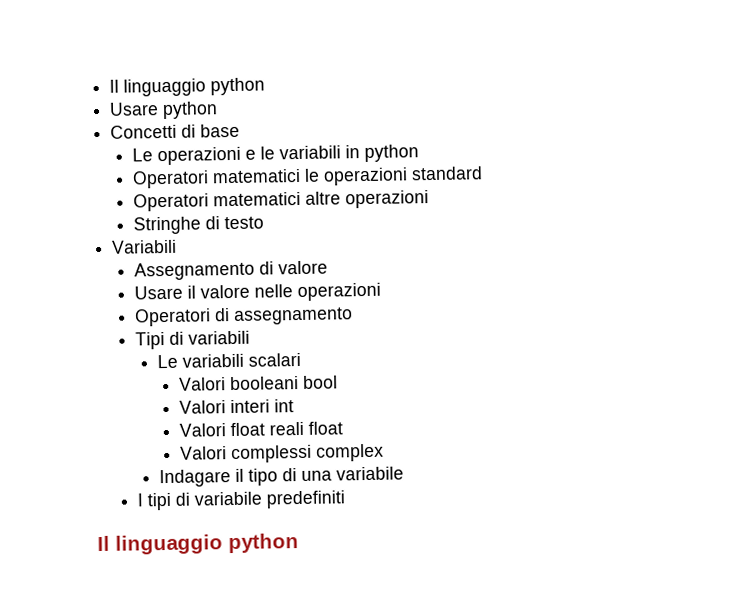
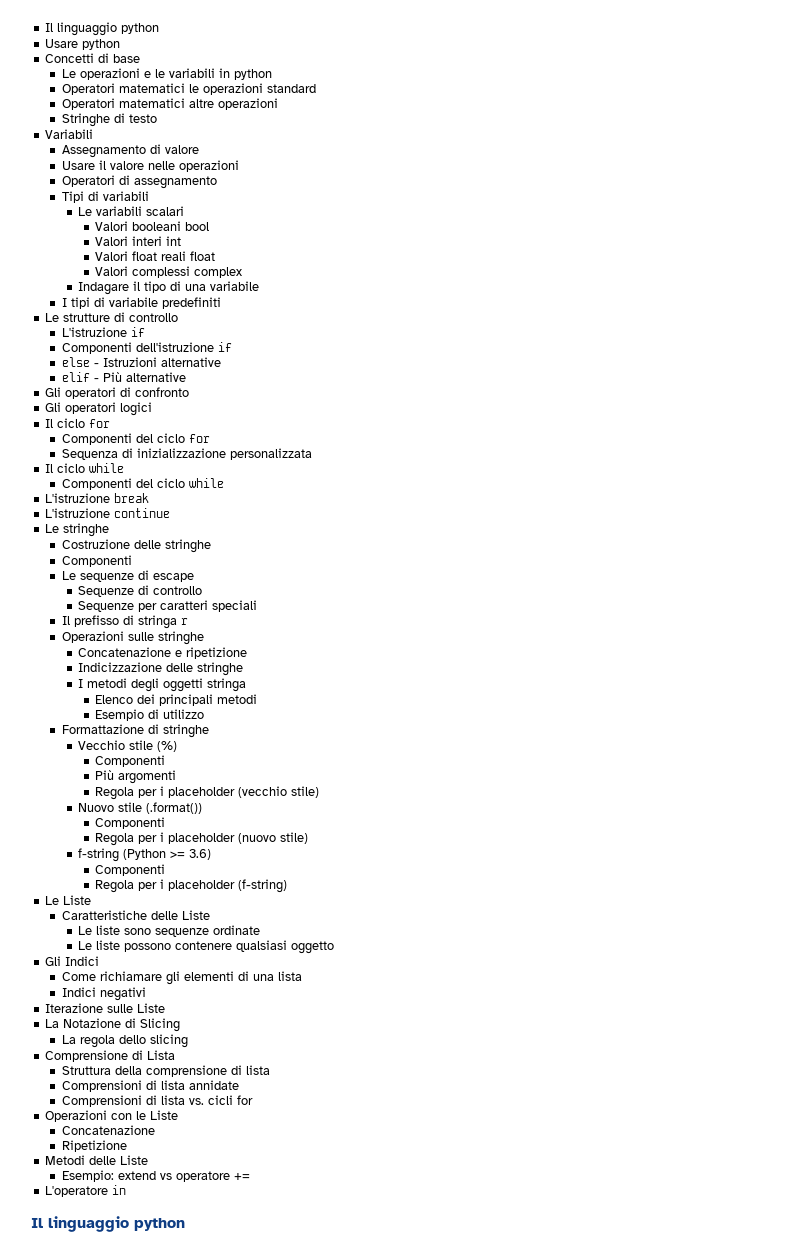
(346, 499) none -> [44,312,178,322] [61,327,145,337] [61,342,232,354] [61,357,221,367] [61,372,186,382] [44,387,189,399] [44,402,152,416] [44,418,110,428] [61,433,210,445] [61,448,312,460] [44,463,124,473] [61,478,224,490] [44,493,149,503] [44,508,170,518] [44,523,109,537] [61,539,211,553] [61,555,132,567] [61,570,194,582] [78,585,203,597] [78,600,258,612] [61,615,188,629] [61,631,204,645] [78,647,248,659] [78,662,244,676] [78,678,247,692] [95,694,258,706] [95,709,205,721] [61,724,209,738] [78,740,178,752] [95,755,166,767] [95,770,177,784] [95,786,320,800] [78,802,203,814] [95,817,166,829] [95,832,309,846] [78,848,212,862] [95,864,166,876] [95,879,288,893] [44,895,91,905] [61,910,210,920] [78,925,261,937] [78,940,335,954] [44,956,99,966] [61,971,302,985] [61,987,146,1001] [44,1003,165,1013] [44,1018,180,1032] [61,1034,188,1048] [44,1050,175,1062] [61,1065,270,1077] [61,1080,239,1092] [61,1095,253,1107] [44,1110,178,1122] [61,1125,155,1135] [61,1140,127,1152] [44,1155,148,1165] [61,1170,250,1182] [44,1185,126,1197] // Le strutture di controllo // L'istruzione if // Componenti dell'istruzione if // else - Istruzioni alternative // elif - Più alternative // Gli operatori di confronto // Gli operatori logici // Il ciclo for // Componenti del ciclo for // Sequenza di inizializzazione personalizzata // Il ciclo while // Componenti del ciclo while // L'istruzione break // L'istruzione continue // Le stringhe // Costruzione delle stringhe // Componenti // Le sequenze di escape // Sequenze di controllo // Sequenze per caratteri speciali // Il prefisso di stringa r // Operazioni sulle stringhe // Concatenazione e ripetizione // Indicizzazione delle stringhe // I metodi degli oggetti stringa // Elenco dei principali metodi // Esempio di utilizzo // Formattazione di stringhe // Vecchio stile (%) // Componenti // Più argomenti // Regola per i placeholder (vecchio stile) // Nuovo stile (.format()) // Componenti // Regola per i placeholder (nuovo stile) // f-string (Python >= 3.6) // Componenti // Regola per i placeholder (f-string) // Le Liste // Caratteristiche delle Liste // Le liste sono sequenze ordinate // Le liste possono contenere qualsiasi oggetto // Gli Indici // Come richiamare gli elementi di una lista // Indici negativi // Iterazione sulle Liste // La Notazione di Slicing // La regola dello slicing // Comprensione di Lista // Struttura della comprensione di lista // Comprensioni di lista annidate // Comprensioni di lista vs. cicli for // Operazioni con le Liste // Concatenazione // Ripetizione // Metodi delle Liste // Esempio: extend vs operatore += // L'operatore in

